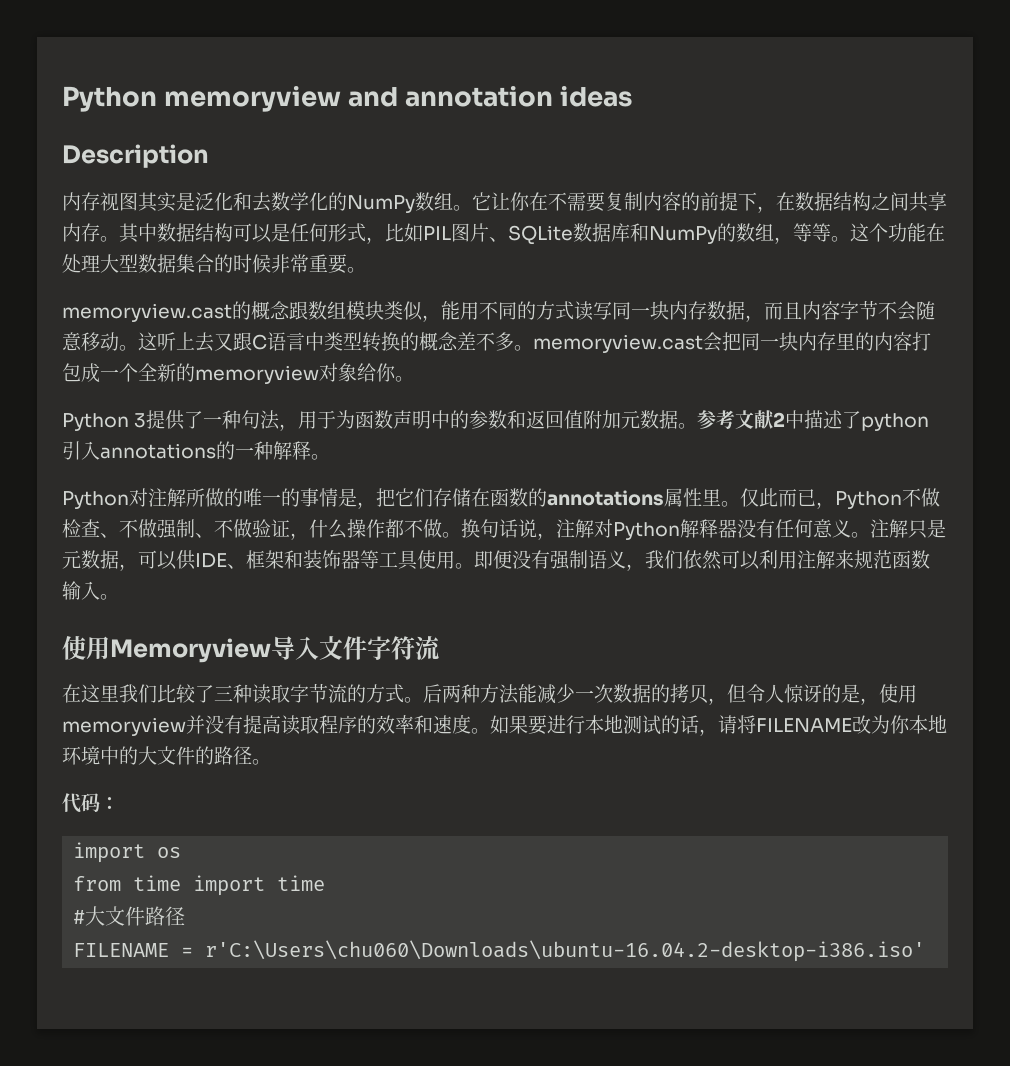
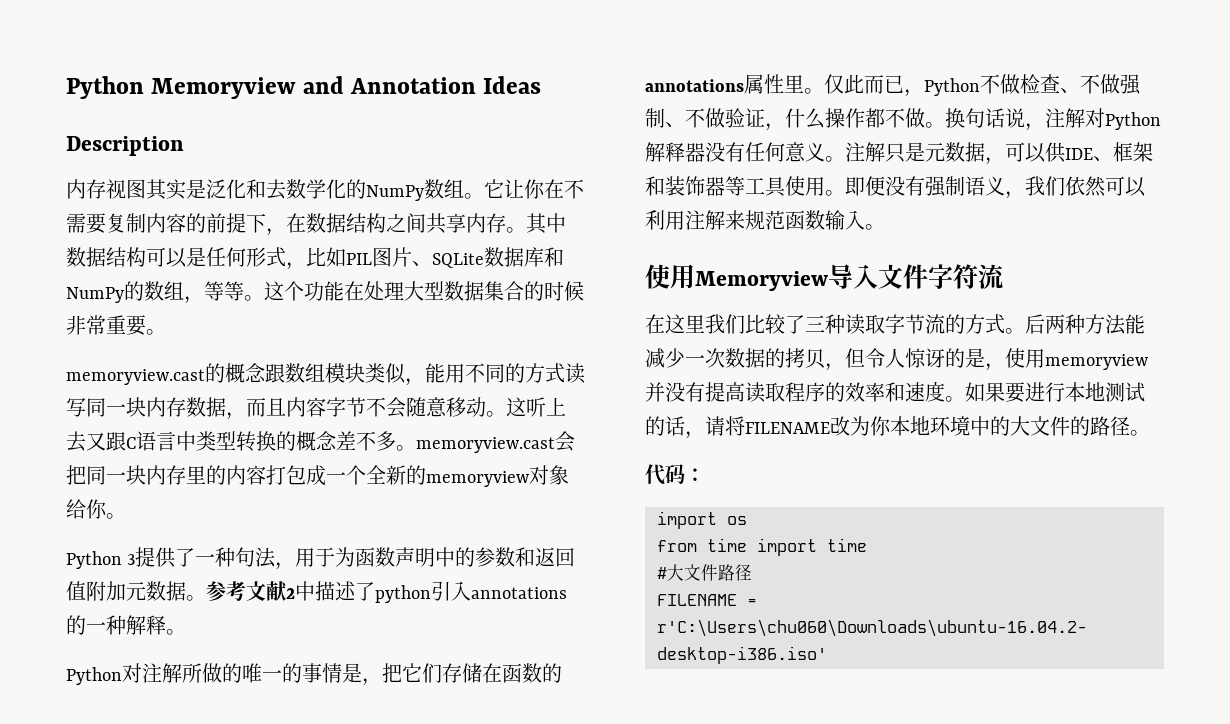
[62,86,633,112] Python memoryview and annotation ideas -> [66,76,542,99] Python Memoryview and Annotation Ideas

